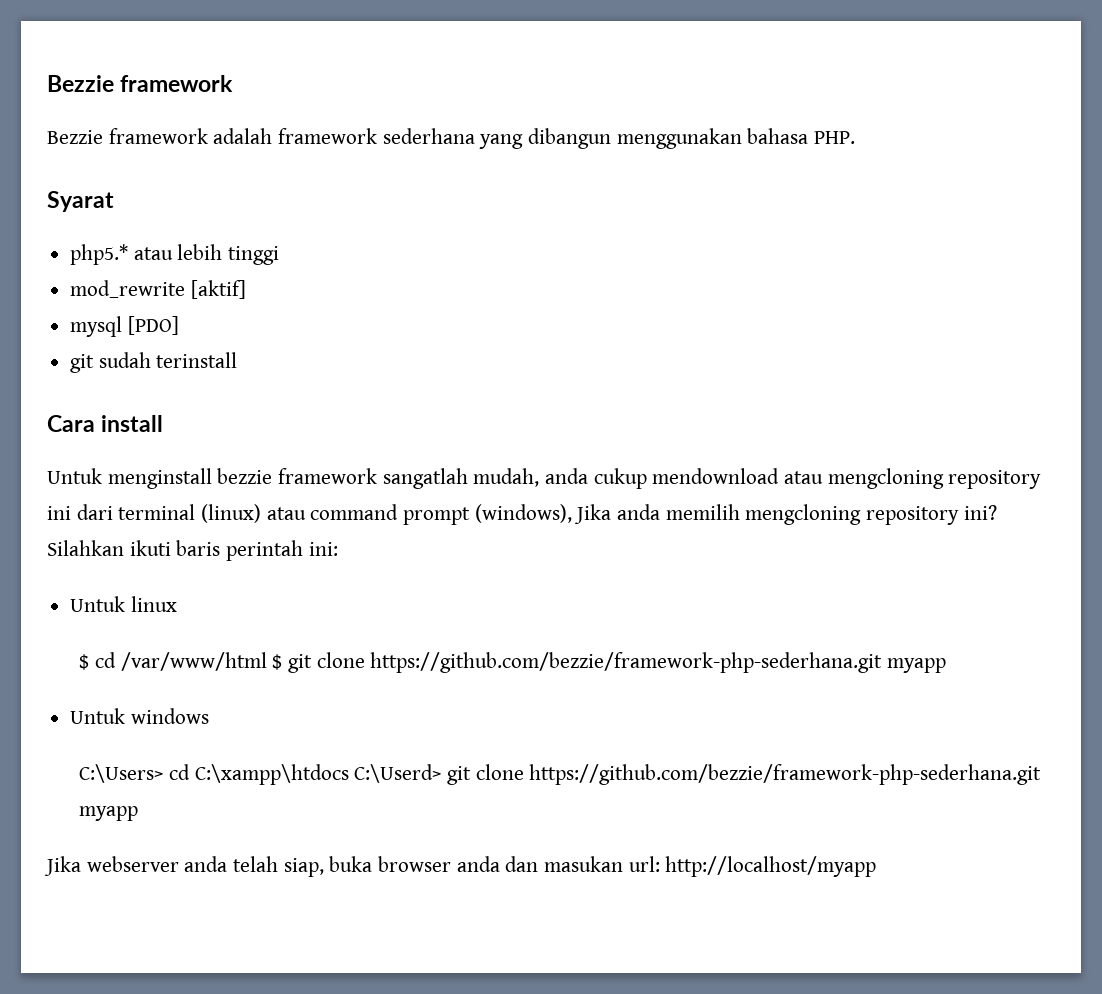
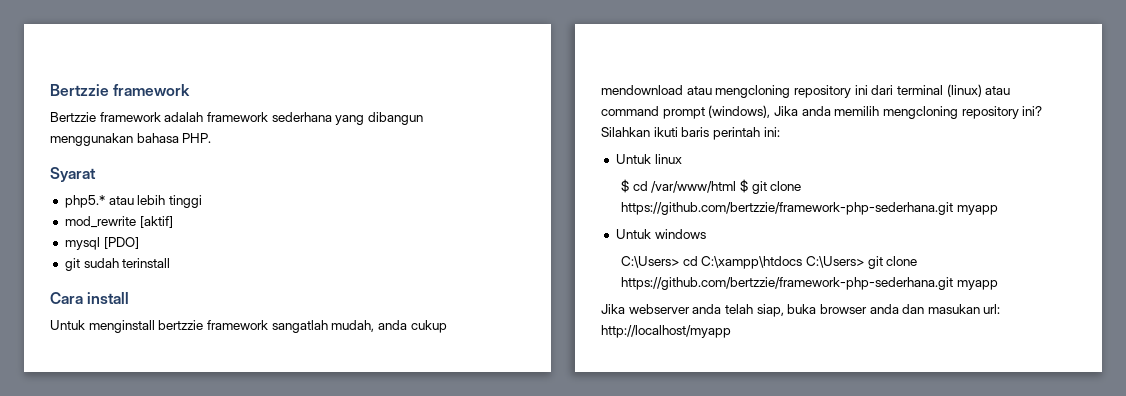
[47,75,114,92] Bezzie -> [50,84,109,96] Bertzzie
[47,130,103,144] Bezzie -> [50,112,96,122] Bertzzie
[217,468,273,484] bezzie -> [158,320,204,330] bertzzie
[370,652,883,673] https://github.com/bezzie/framework-php-sederhana.git -> [621,202,954,215] https://github.com/bertzzie/framework-php-sederhana.git
[354,764,1042,785] C:\Userd> git clone https://github.com/bezzie/framework-php-sederhana.git -> [805,256,918,269] [621,277,954,290] C:\Users> git clone https://github.com/bertzzie/framework-php-sederhana.git

